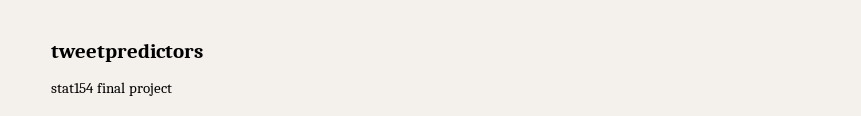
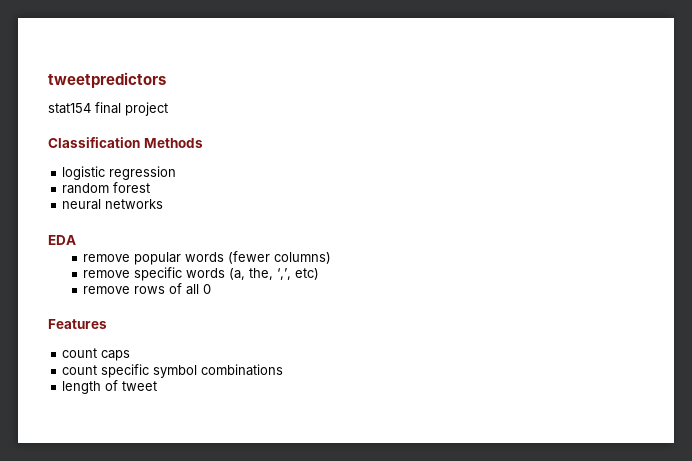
(172, 89) none -> [48,137,203,148] [62,166,177,180] [62,182,151,194] [62,199,164,210] [48,235,76,245] [83,251,332,265] [83,267,320,281] [83,283,212,295] [48,319,107,329] [62,348,131,361] [62,364,284,378] [62,380,158,394] // Classification Methods // logistic regression // random forest // neural networks // EDA // remove popular words (fewer columns) // remove specific words (a, the, ‘,’, etc) // remove rows of all 0 // Features // count caps // count specific symbol combinations // length of tweet

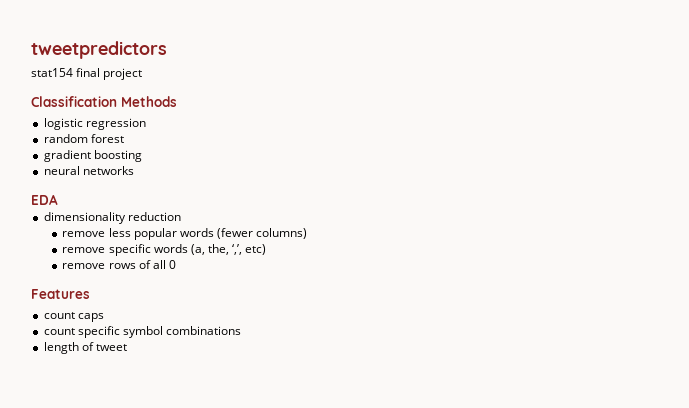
(151, 187) none -> [43,150,142,162] // gradient boosting
[83,254,131,262] // remove -> [43,212,181,224] [62,228,131,237] // dimensionality reduction // remove less

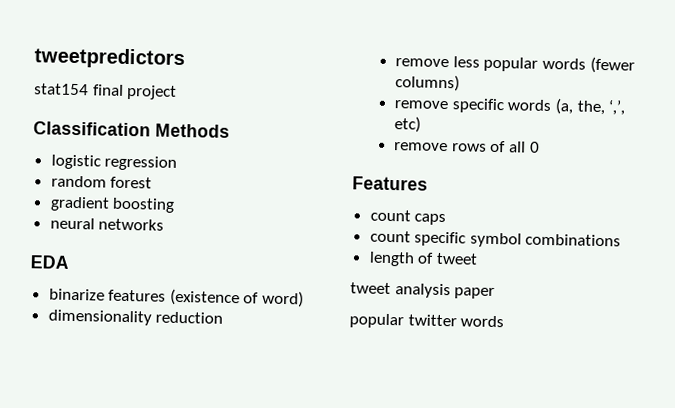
(58, 199) none -> [48,288,305,308] // binarize features (existence of word)
(127, 347) none -> [350,282,496,300] [349,313,505,329] // tweet analysis paper // popular twitter words

